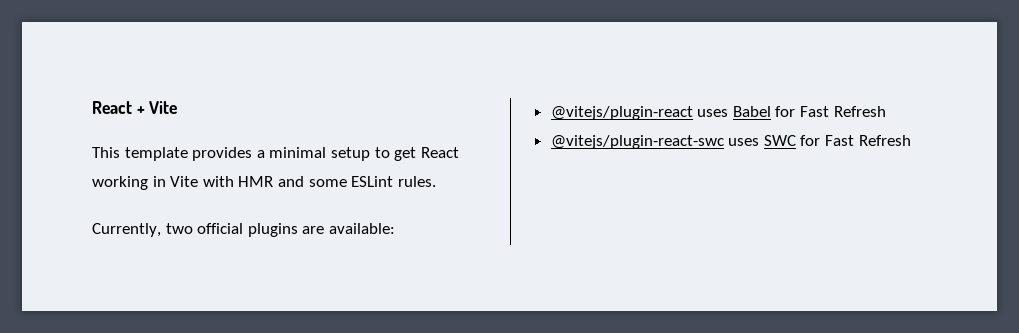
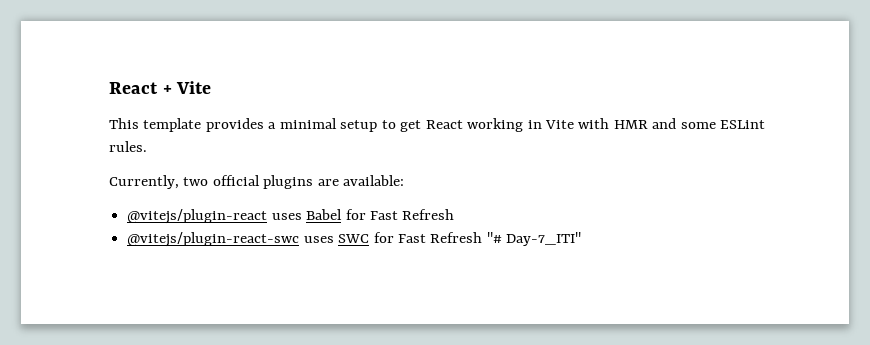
(911, 140) none -> [486,232,582,246] "# Day-7_ITI"

